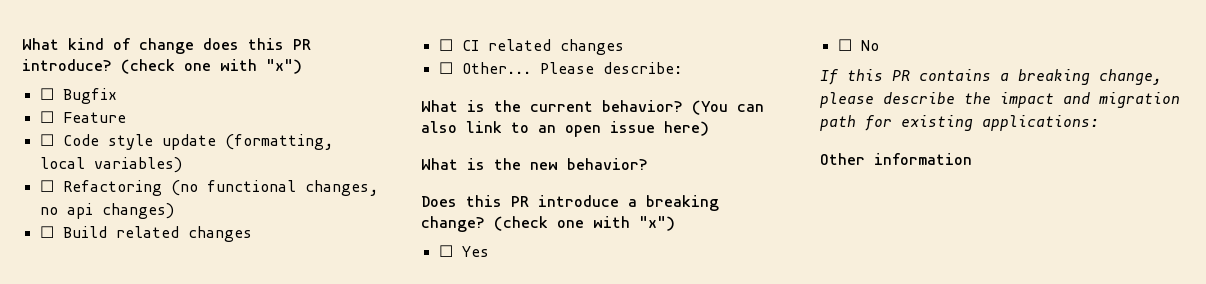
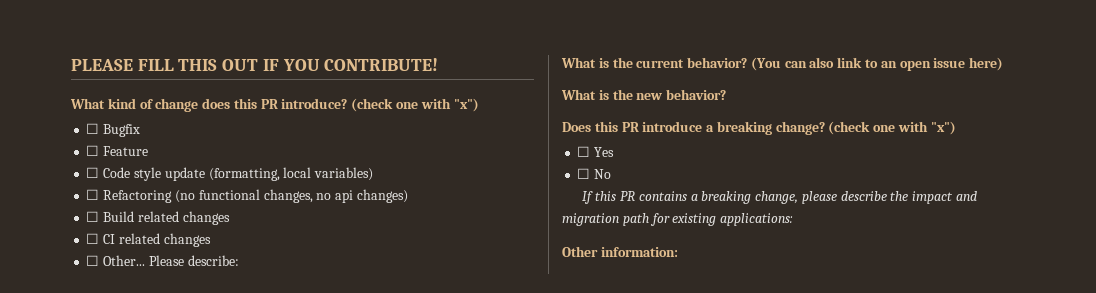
(22, 44) none -> [71,58,439,71] PLEASE FILL THIS OUT IF YOU CONTRIBUTE! //
[874,153,972,165] information -> [600,247,678,257] information:

